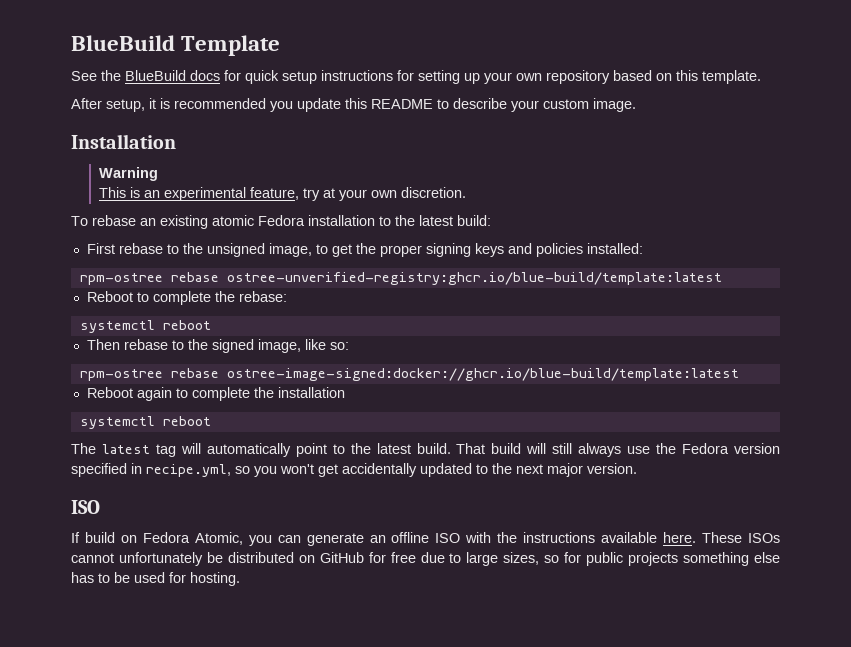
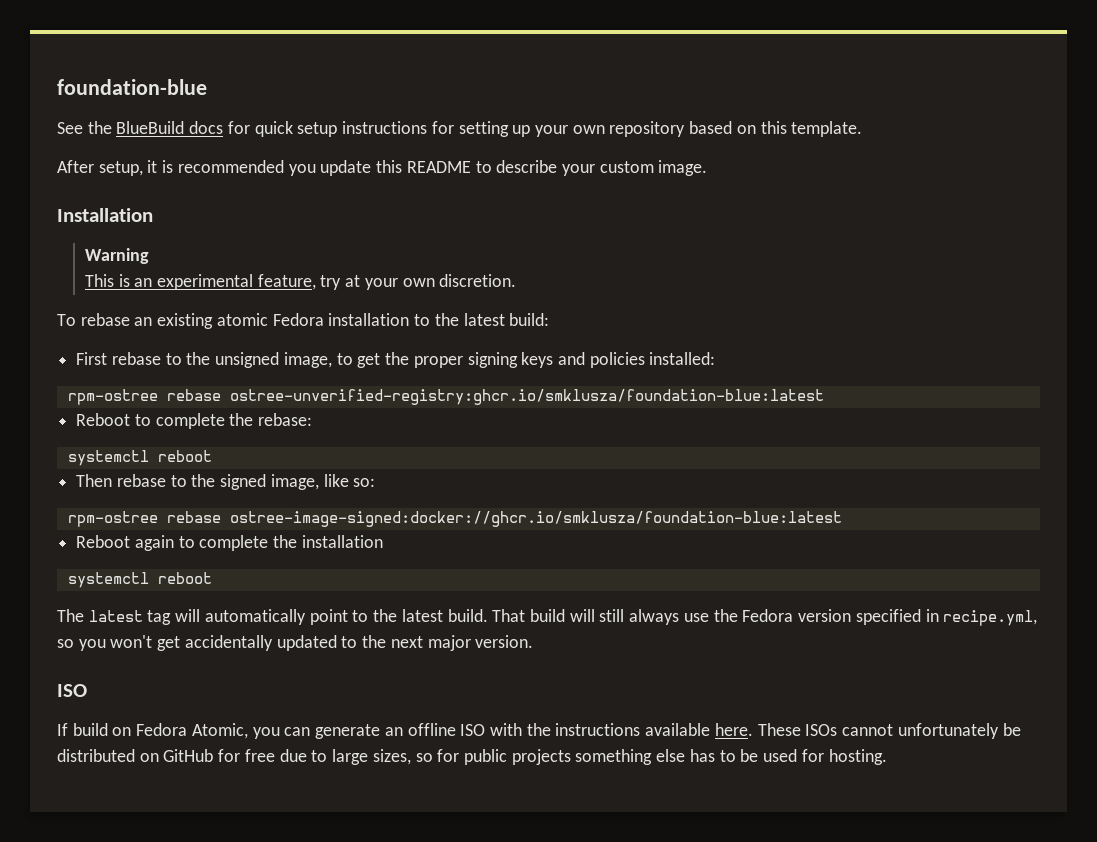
[71,35,281,56] BlueBuild Template -> [57,79,207,95] foundation-blue
[226,272,722,285] ostree-unverified-registry:ghcr.io/blue-build/template:latest -> [229,389,824,405] ostree-unverified-registry:ghcr.io/smklusza/foundation-blue:latest
[226,368,739,381] ostree-image-signed:docker://ghcr.io/blue-build/template:latest -> [229,511,842,527] ostree-image-signed:docker://ghcr.io/smklusza/foundation-blue:latest

